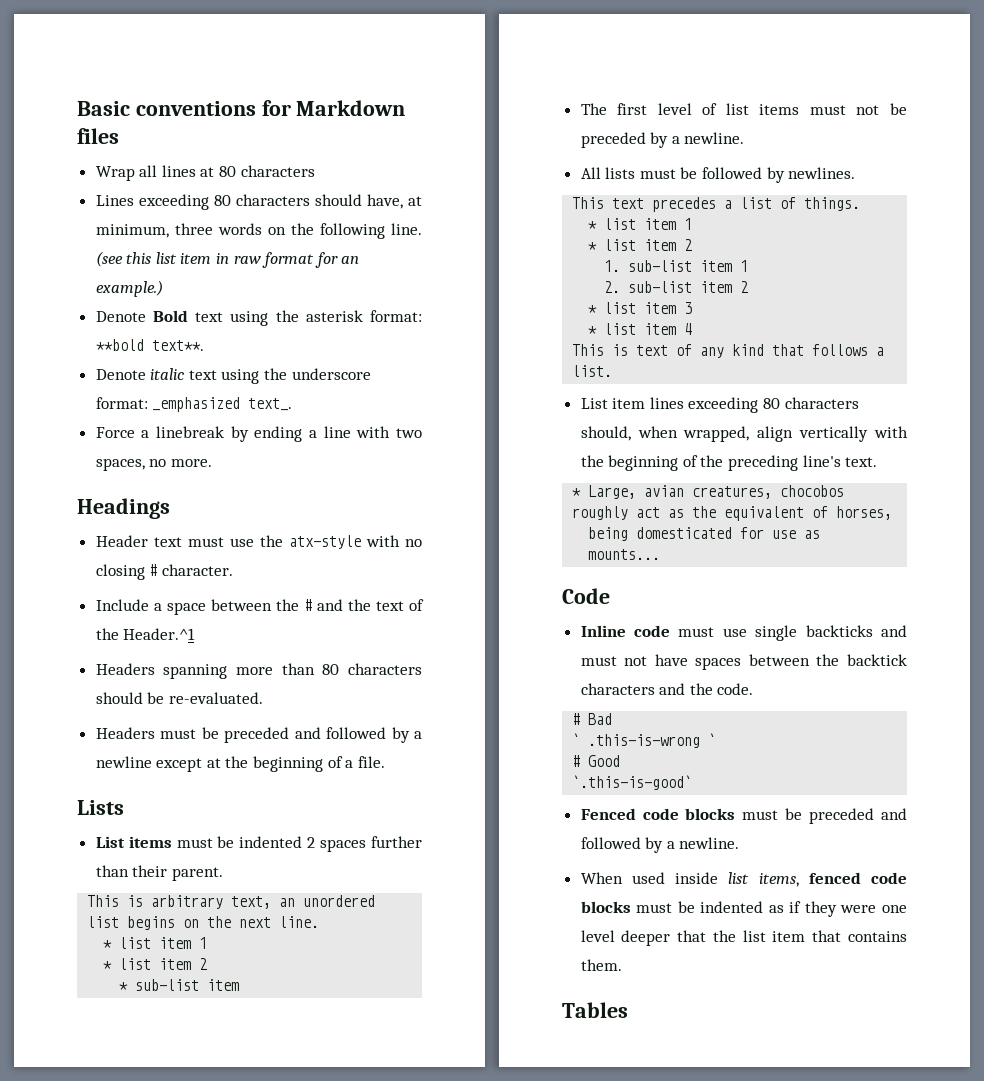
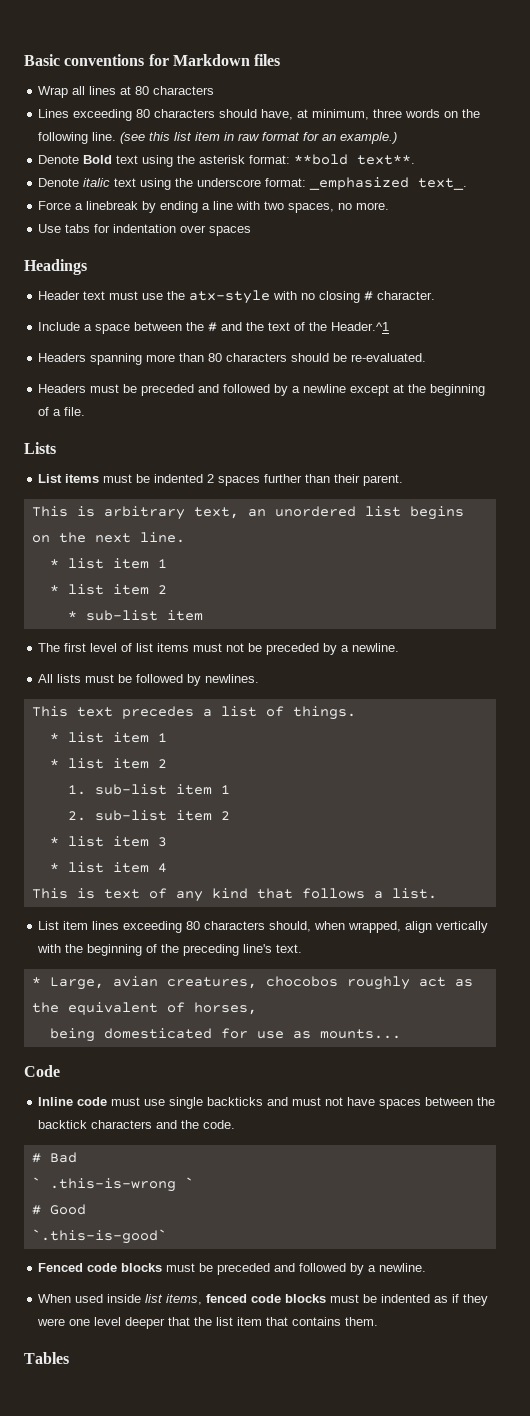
(212, 463) none -> [38,224,252,236] // Use tabs for indentation over spaces

